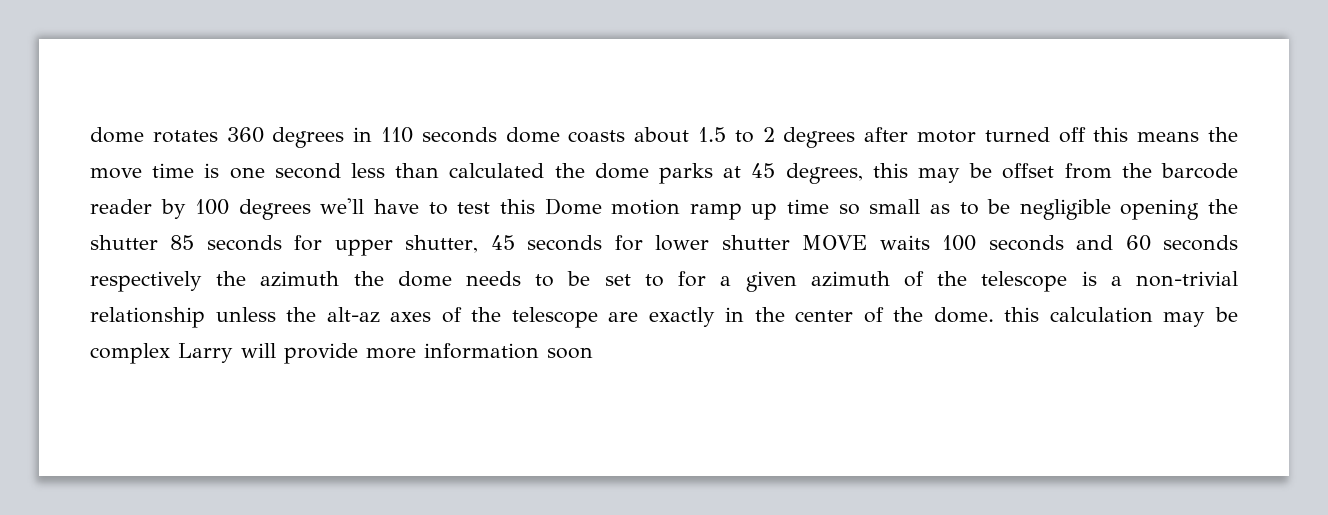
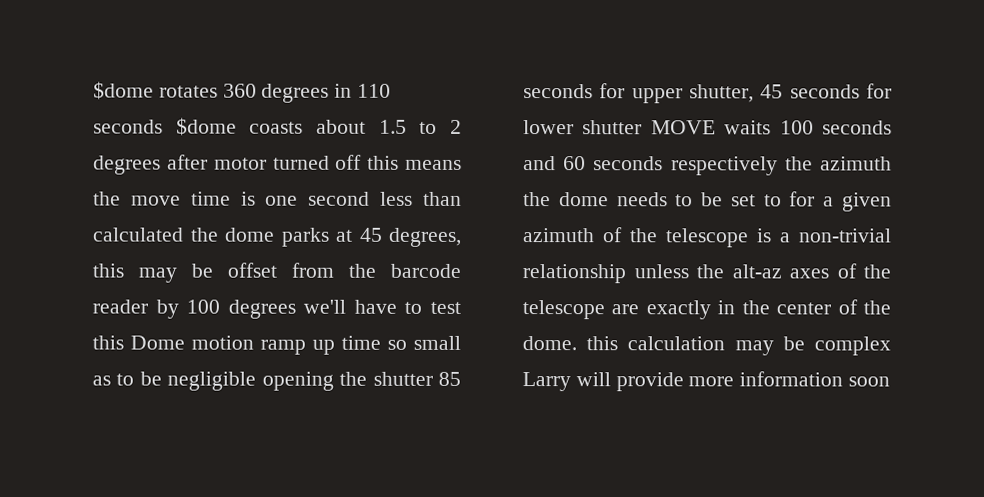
[90,127,144,143] dome -> [93,81,154,100] $dome
[505,127,560,143] dome -> [175,117,237,136] $dome

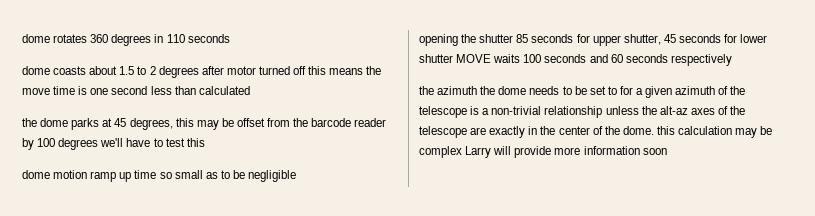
[93,81,154,100] $dome -> [22,34,50,43] dome
[175,117,237,136] $dome -> [22,66,50,75] // dome
(184, 234) none -> (250, 90) //
[130,335,185,350] Dome -> [22,170,50,179] // dome
(257, 381) none -> (297, 176) //
(778, 166) none -> (732, 60) //

